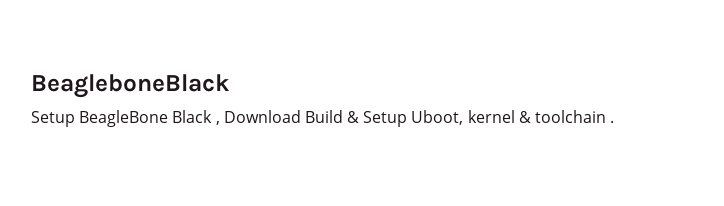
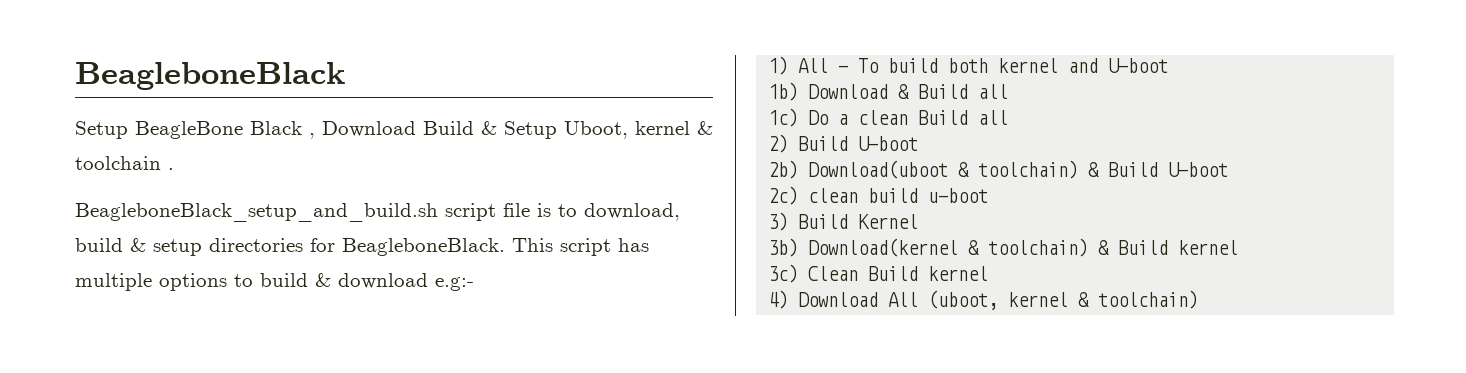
(615, 121) none -> [75,203,680,222] [75,238,649,256] [75,273,474,291] [768,56,1169,75] [768,82,1009,101] [768,108,1009,127] [768,134,919,153] [768,160,1229,179] [768,186,989,205] [768,212,919,231] [768,238,1239,257] [768,264,989,283] [768,290,1199,310] // BeagleboneBlack_setup_and_build.sh script file is to download, build & setup directories for BeagleboneBlack. This script has multiple options to build & download e.g:- // 1) All - To build both kernel and U-boot // 1b) Download & Build all // 1c) Do a clean Build all // 2) Build U-boot // 2b) Download(uboot & toolchain) & Build U-boot // 2c) clean build u-boot // 3) Build Kernel // 3b) Download(kernel & toolchain) & Build kernel // 3c) Clean Build kernel // 4) Download All (uboot, kernel & toolchain)

